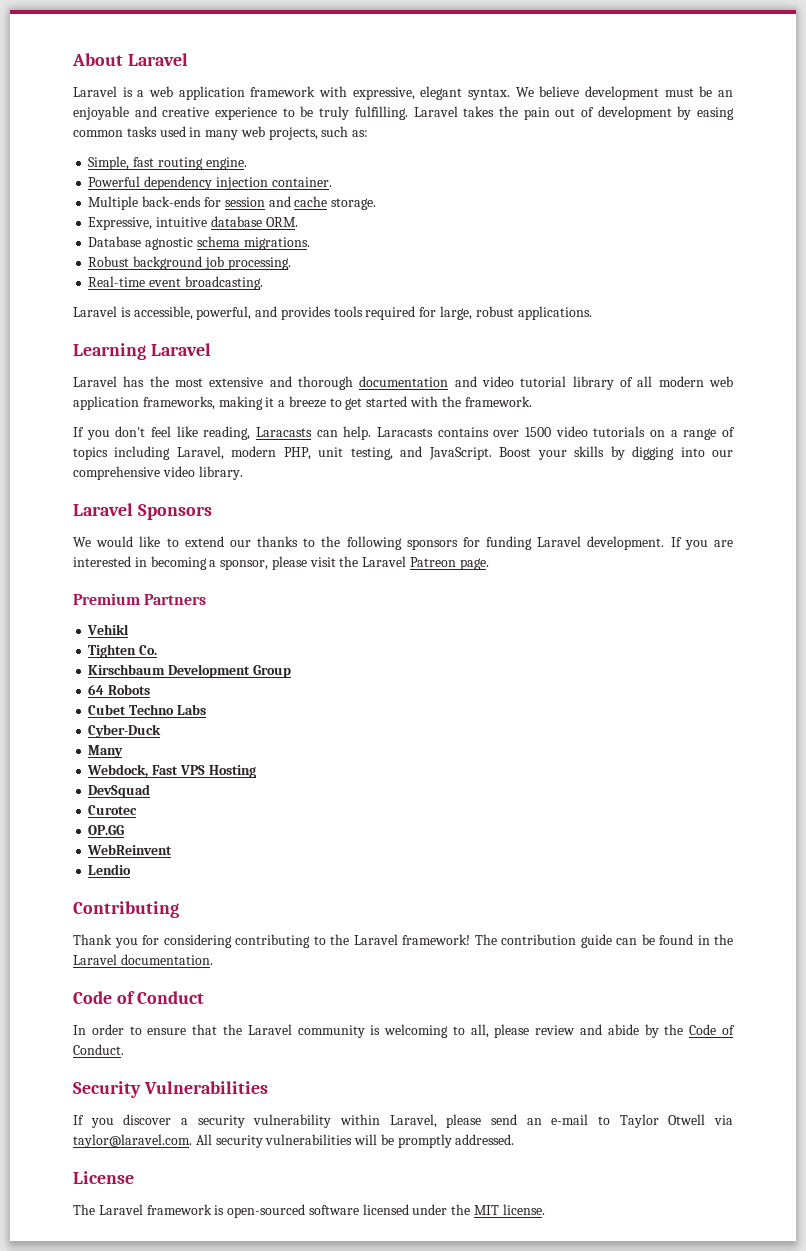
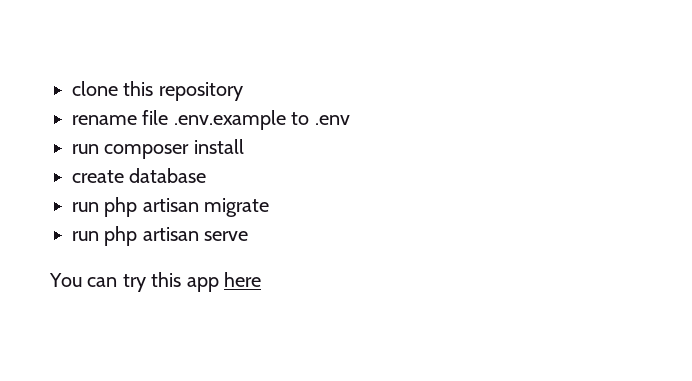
[72,53,188,66] [73,86,733,100] [73,106,734,120] [73,126,369,140] [88,156,247,170] [88,176,332,190] [88,196,377,210] [88,216,298,230] [88,236,310,250] [88,256,291,270] [88,276,263,290] [73,306,592,320] [73,343,211,360] [73,376,733,390] [73,396,532,410] [73,426,735,440] [73,446,733,460] [73,466,243,480] [73,503,212,520] [73,536,733,550] [73,556,489,570] [73,593,207,605] [87,624,130,635] [88,644,158,658] [88,664,291,678] [88,684,151,695] [88,704,206,715] [88,724,162,738] [88,745,124,758] [87,764,256,778] [88,784,151,798] [88,805,138,815] [88,825,125,835] [87,844,173,855] [88,864,132,875] [73,901,179,918] [73,934,733,948] [73,954,213,965] [73,991,205,1004] [73,1024,735,1038] [73,1044,124,1055] [73,1081,268,1098] [73,1114,733,1128] [73,1134,515,1148] [73,1171,134,1184] [73,1204,545,1218] About Laravel // Laravel is a web application framework with expressive, elegant syntax. We believe development must be an enjoyable and creative experience to be truly fulfilling. Laravel takes the pain out of development by easing common tasks used in many web projects, such as: // Simple, fast routing engine. // Powerful dependency injection container. // Multiple back-ends for session and cache storage. // Expressive, intuitive database ORM. // Database agnostic schema migrations. // Robust background job processing. // Real-time event broadcasting. // Laravel is accessible, powerful, and provides tools required for large, robust applications. // Learning Laravel // Laravel has the most extensive and thorough documentation and video tutorial library of all modern web application frameworks, making it a breeze to get started with the framework. // If you don't feel like reading, Laracasts can help. Laracasts contains over 1500 video tutorials on a range of topics including Laravel, modern PHP, unit testing, and JavaScript. Boost your skills by digging into our comprehensive video library. // Laravel Sponsors // We would like to extend our thanks to the following sponsors for funding Laravel development. If you are interested in becoming a sponsor, please visit the Laravel Patreon page. // Premium Partners // Vehikl // Tighten Co. // Kirschbaum Development Group // 64 Robots // Cubet Techno Labs // Cyber-Duck // Many // Webdock, Fast VPS Hosting // DevSquad // Curotec // OP.GG // WebReinvent // Lendio // Contributing // Thank you for considering contributing to the Laravel framework! The contribution guide can be found in the Laravel documentation. // Code of Conduct // In order to ensure that the Laravel community is welcoming to all, please review and abide by the Code of Conduct. // Security Vulnerabilities // If you discover a security vulnerability within Laravel, please send an e-mail to Taylor Otwell via taylor@laravel.com. All security vulnerabilities will be promptly addressed. // License // The Laravel framework is open-sourced software licensed under the MIT license. -> [72,81,243,101] [72,110,350,130] [72,139,244,159] [72,168,207,183] [72,197,270,217] [72,226,249,246] [49,272,261,292] clone this repository // rename file .env.example to .env // run composer install // create database // run php artisan migrate // run php artisan serve // You can try this app here

